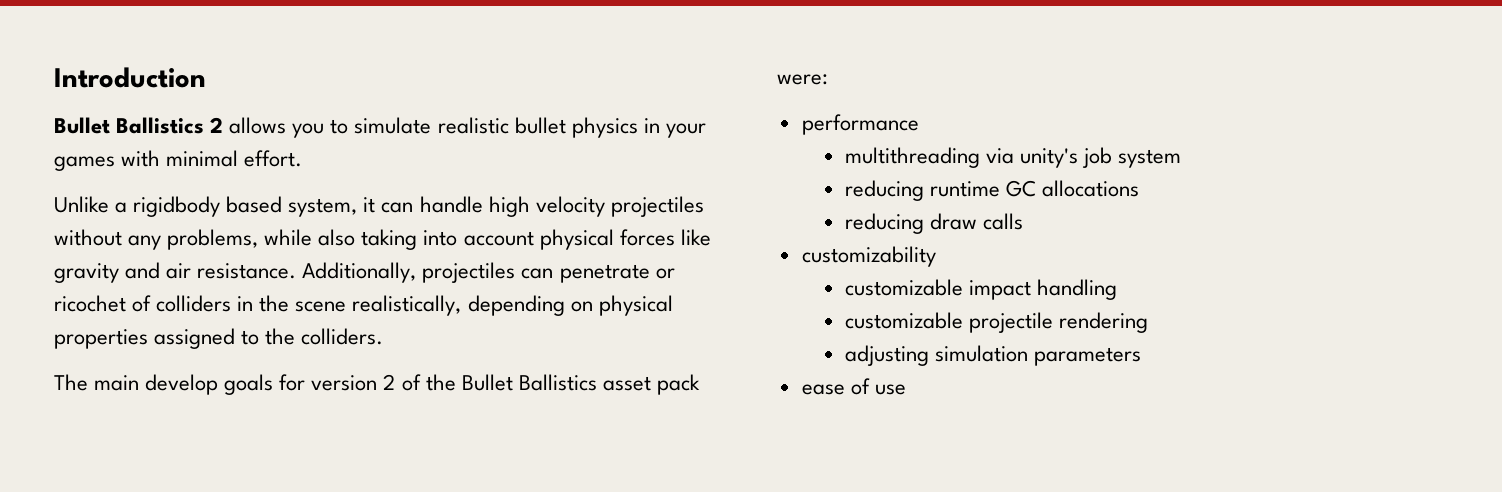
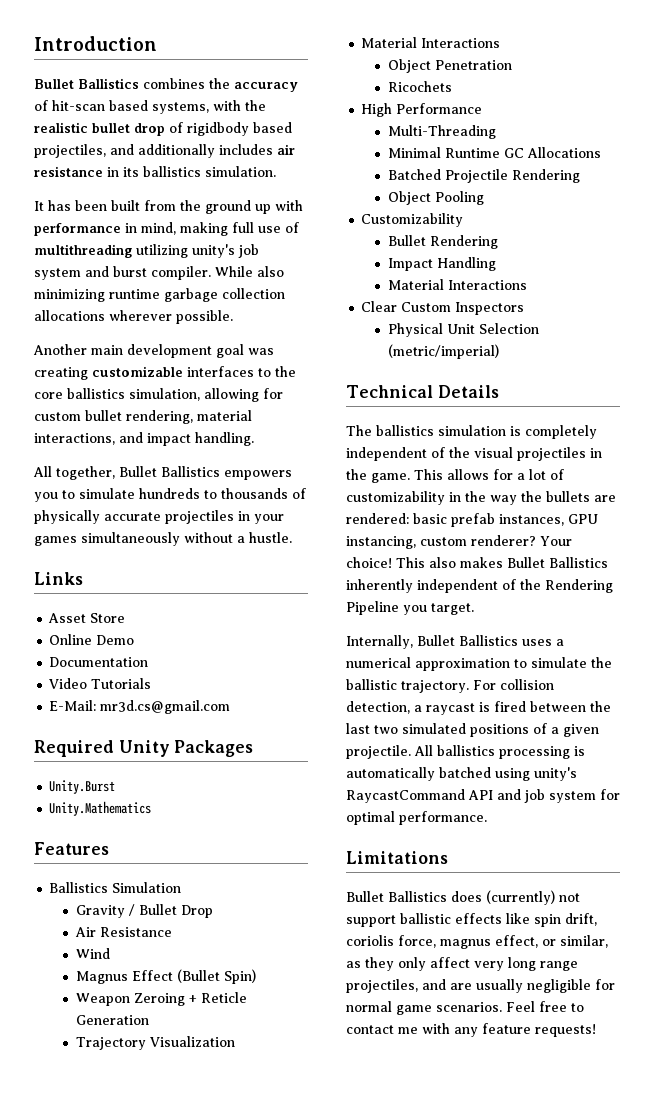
[210,117,706,138] [54,150,303,171] [54,196,704,217] [54,229,711,250] [54,262,675,283] [54,295,673,316] [54,328,384,349] [54,374,700,395] [777,74,828,85] [801,114,919,135] [844,147,1182,168] [844,180,1140,201] [844,213,1024,234] [801,246,936,267] [844,279,1118,300] [844,312,1149,333] [844,345,1142,366] [801,378,906,395] 2 allows you to simulate realistic bullet physics in your games with minimal effort. // Unlike a rigidbody based system, it can handle high velocity projectiles without any problems, while also taking into account physical forces like gravity and air resistance. Additionally, projectiles can penetrate or ricochet of colliders in the scene realistically, depending on physical properties assigned to the colliders. // The main develop goals for version 2 of the Bullet Ballistics asset pack were: // performance // multithreading via unity's job system // reducing runtime GC allocations // reducing draw calls // customizability // customizable impact handling // customizable projectile rendering // adjusting simulation parameters // ease of use -> [143,78,298,92] [34,100,266,114] [34,122,292,136] [34,144,295,158] [34,166,276,177] [34,200,303,214] [34,222,299,236] [34,244,259,258] [34,266,284,280] [34,288,285,302] [34,310,233,324] [33,344,274,358] [34,366,296,380] [34,388,283,402] [34,410,252,424] [34,432,254,446] [33,466,292,480] [34,488,306,502] [34,510,284,524] [34,532,292,546] [34,572,83,585] [48,613,126,623] [49,634,135,645] [49,657,149,667] [49,678,152,689] [49,700,231,714] [34,740,254,757] [49,780,116,794] [49,801,152,816] [34,842,109,855] [49,882,182,893] [75,904,213,918] [74,927,172,937] [75,948,110,959] [75,969,256,984] [75,992,247,1006] [75,1015,149,1025] [75,1036,235,1050] [361,37,501,48] [387,59,512,73] [387,81,452,92] [361,103,483,117] [387,125,496,139] [387,147,601,158] [387,169,580,183] [387,191,484,205] [361,213,464,227] [387,235,498,249] [387,257,496,271] [387,279,527,290] [361,301,525,315] [387,323,539,337] [387,344,499,359] [346,385,499,398] [346,425,597,439] [346,447,602,461] [346,469,564,483] [346,491,616,505] [346,513,598,527] [346,535,572,549] [346,557,608,568] [346,579,613,593] [346,601,474,615] [346,635,564,649] [346,657,612,671] [346,679,554,693] [346,701,611,715] [346,723,599,737] [346,745,585,759] [346,767,577,781] [346,789,620,803] [346,811,487,825] [346,851,448,864] [346,890,580,905] [346,913,597,927] [346,935,608,949] [346,957,578,971] [346,979,615,993] [346,1001,584,1015] [346,1023,596,1037] combines the accuracy of hit-scan based systems, with the realistic bullet drop of rigidbody based projectiles, and additionally includes air resistance in its ballistics simulation. // It has been built from the ground up with performance in mind, making full use of multithreading utilizing unity's job system and burst compiler. While also minimizing runtime garbage collection allocations wherever possible. // Another main development goal was creating customizable interfaces to the core ballistics simulation, allowing for custom bullet rendering, material interactions, and impact handling. // All together, Bullet Ballistics empowers you to simulate hundreds to thousands of physically accurate projectiles in your games simultaneously without a hustle. // Links // Asset Store // Online Demo // Documentation // Video Tutorials // E-Mail: mr3d.cs@gmail.com // Required Unity Packages // Unity.Burst // Unity.Mathematics // Features // Ballistics Simulation // Gravity / Bullet Drop // Air Resistance // Wind // Magnus Effect (Bullet Spin) // Weapon Zeroing + Reticle Generation // Trajectory Visualization // Material Interactions // Object Penetration // Ricochets // High Performance // Multi-Threading // Minimal Runtime GC Allocations // Batched Projectile Rendering // Object Pooling // Customizability // Bullet Rendering // Impact Handling // Material Interactions // Clear Custom Inspectors // Physical Unit Selection (metric/imperial) // Technical Details // The ballistics simulation is completely independent of the visual projectiles in the game. This allows for a lot of customizability in the way the bullets are rendered: basic prefab instances, GPU instancing, custom renderer? Your choice! This also makes Bullet Ballistics inherently independent of the Rendering Pipeline you target. // Internally, Bullet Ballistics uses a numerical approximation to simulate the ballistic trajectory. For collision detection, a raycast is fired between the last two simulated positions of a given projectile. All ballistics processing is automatically batched using unity's RaycastCommand API and job system for optimal performance. // Limitations // Bullet Ballistics does (currently) not support ballistic effects like spin drift, coriolis force, magnus effect, or similar, as they only affect very long range projectiles, and are usually negligible for normal game scenarios. Feel free to contact me with any feature requests!

